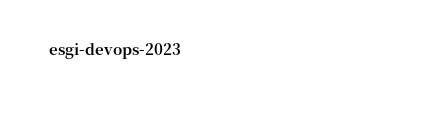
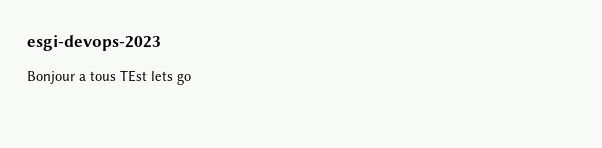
(181, 51) none -> [27,70,191,85] // Bonjour a tous TEst lets go

